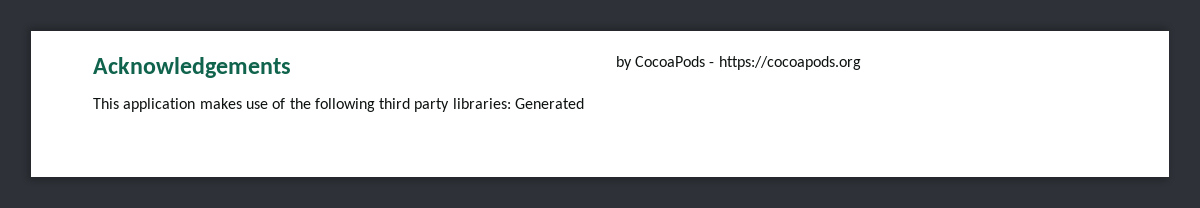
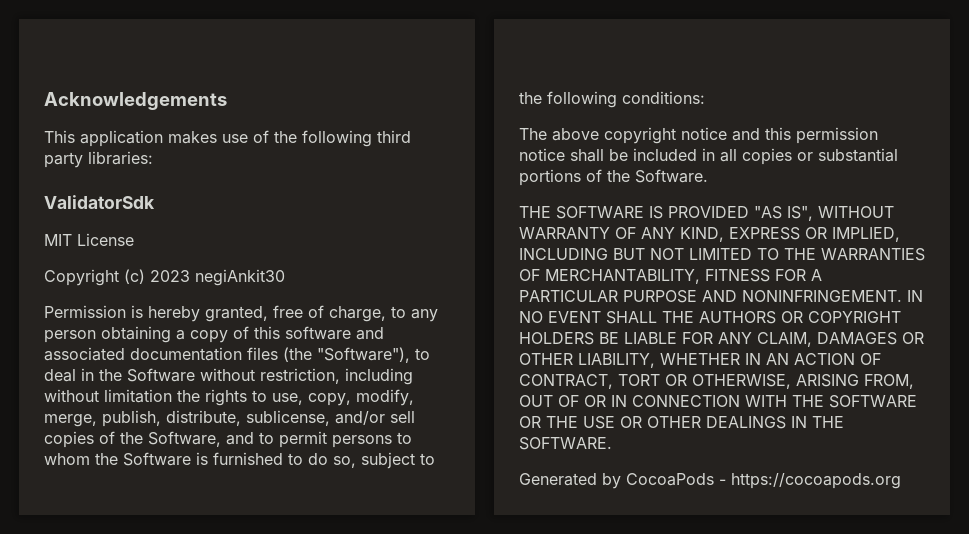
(511, 103) none -> [44,195,155,209] [44,233,134,246] [44,269,285,286] [44,305,438,322] [44,326,384,343] [44,347,430,363] [44,368,413,385] [44,389,414,406] [44,410,415,427] [44,431,412,448] [44,452,435,469] [519,91,705,108] [519,127,878,144] [519,148,898,165] [519,169,708,186] [519,206,894,221] [519,227,900,242] [519,248,925,261] [519,269,822,284] [519,290,923,303] [519,311,901,324] [519,332,924,347] [519,353,881,368] [519,374,914,389] [519,395,917,408] [519,416,844,429] [519,437,612,450] // ValidatorSdk // MIT License // Copyright (c) 2023 negiAnkit30 // Permission is hereby granted, free of charge, to any person obtaining a copy of this software and associated documentation files (the "Software"), to deal in the Software without restriction, including without limitation the rights to use, copy, modify, merge, publish, distribute, sublicense, and/or sell copies of the Software, and to permit persons to whom the Software is furnished to do so, subject to the following conditions: // The above copyright notice and this permission notice shall be included in all copies or substantial portions of the Software. // THE SOFTWARE IS PROVIDED "AS IS", WITHOUT WARRANTY OF ANY KIND, EXPRESS OR IMPLIED, INCLUDING BUT NOT LIMITED TO THE WARRANTIES OF MERCHANTABILITY, FITNESS FOR A PARTICULAR PURPOSE AND NONINFRINGEMENT. IN NO EVENT SHALL THE AUTHORS OR COPYRIGHT HOLDERS BE LIABLE FOR ANY CLAIM, DAMAGES OR OTHER LIABILITY, WHETHER IN AN ACTION OF CONTRACT, TORT OR OTHERWISE, ARISING FROM, OUT OF OR IN CONNECTION WITH THE SOFTWARE OR THE USE OR OTHER DEALINGS IN THE SOFTWARE. //

